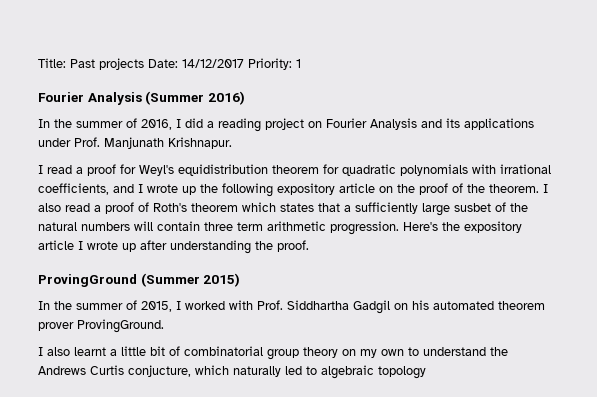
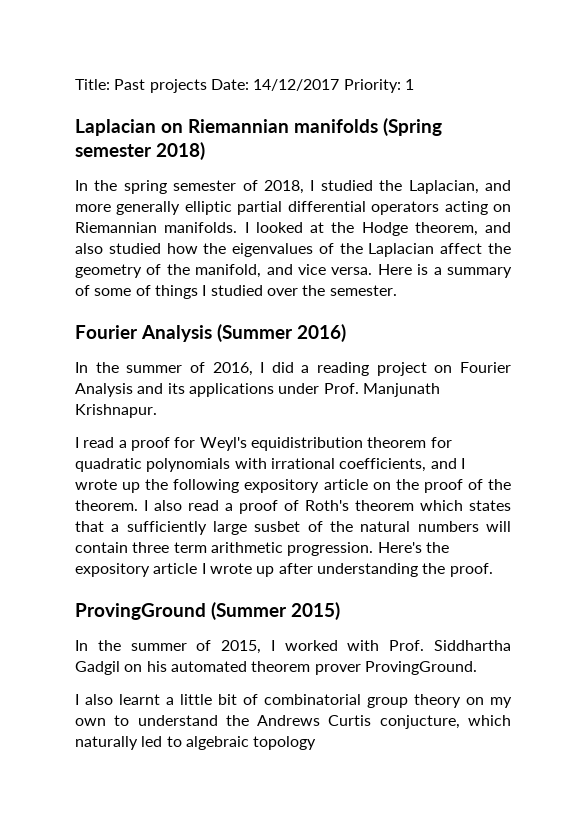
(301, 63) none -> [75,118,442,136] [75,142,205,160] [75,180,511,194] [75,201,511,215] [75,222,511,236] [75,243,511,257] [75,264,512,278] [75,285,397,299] // Laplacian on Riemannian manifolds (Spring semester 2018) // In the spring semester of 2018, I studied the Laplacian, and more generally elliptic partial differential operators acting on Riemannian manifolds. I looked at the Hodge theorem, and also studied how the eigenvalues of the Laplacian affect the geometry of the manifold, and vice versa. Here is a summary of some of things I studied over the semester.

